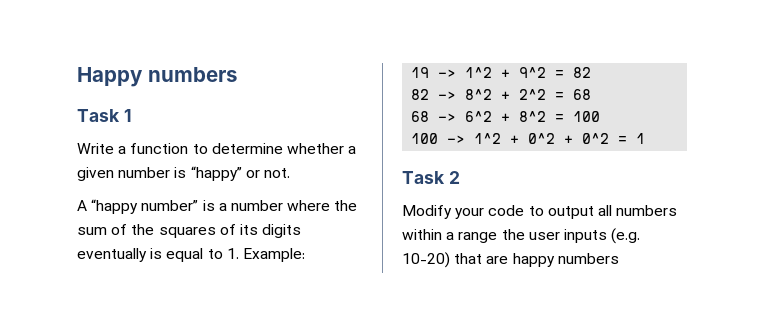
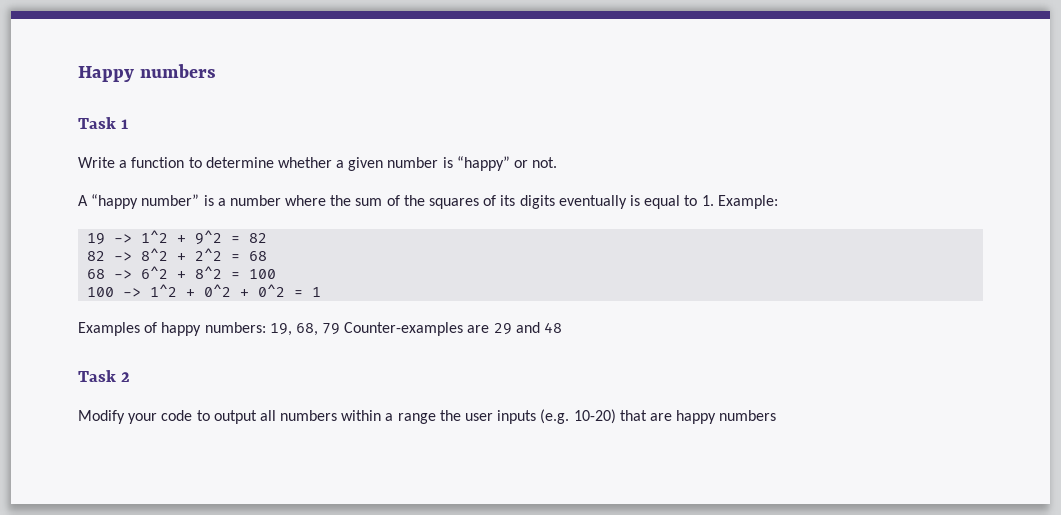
(646, 138) none -> [78,322,563,336] // Examples of happy numbers: 19, 68, 79 Counter-examples are 29 and 48

